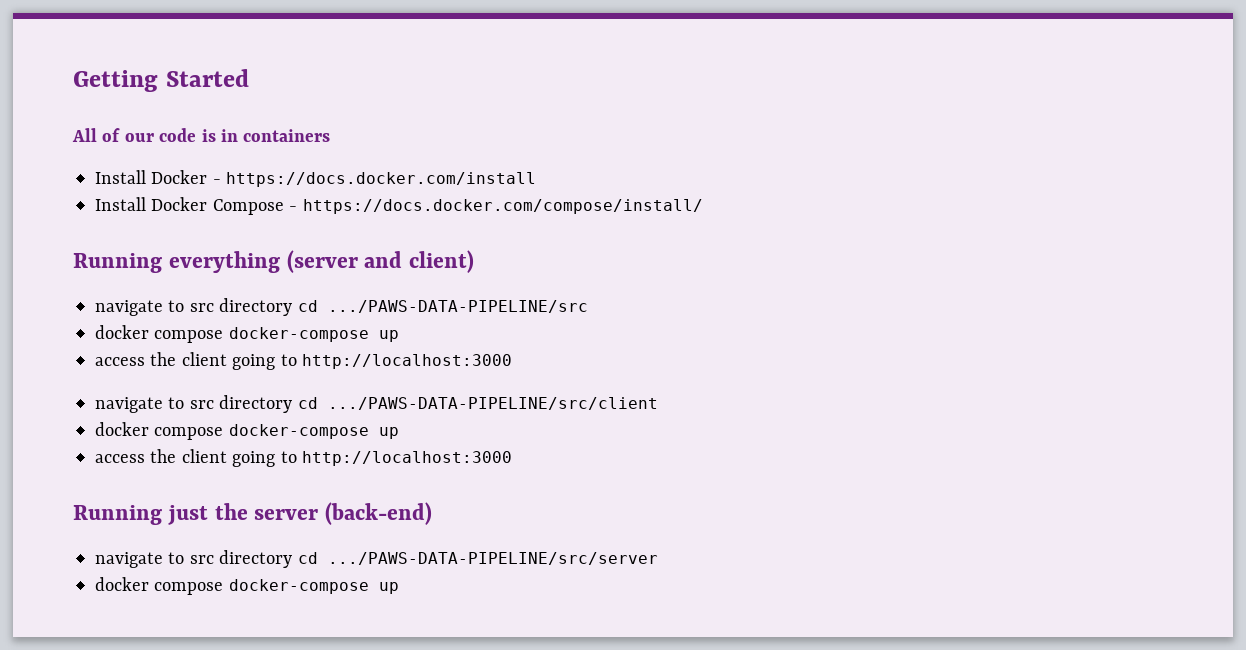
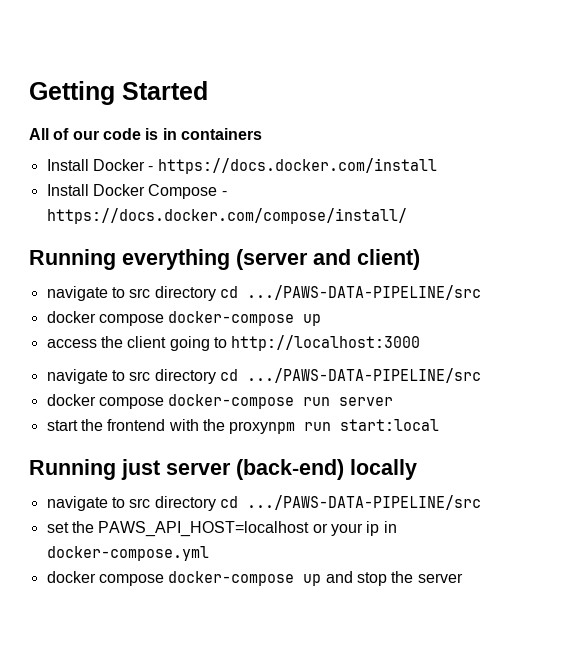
[327,397,658,410] [95,422,399,440] [95,449,512,467] .../PAWS-DATA-PIPELINE/src/client // docker compose docker-compose up // access the client going to http://localhost:3000 -> [246,368,481,383] [46,394,394,409] [46,419,440,434] .../PAWS-DATA-PIPELINE/src // docker compose docker-compose run server // start the frontend with the proxynpm run start:local
[214,503,248,520] the -> (160, 469) none
[95,550,658,568] [95,577,399,595] // navigate to src directory cd .../PAWS-DATA-PIPELINE/src/server // docker compose docker-compose up -> [350,459,417,480] [46,495,481,511] [46,521,397,537] [46,546,209,561] [46,571,463,586] locally // navigate to src directory cd .../PAWS-DATA-PIPELINE/src // set the PAWS_API_HOST=localhost or your ip in docker-compose.yml // docker compose docker-compose up and stop the server

